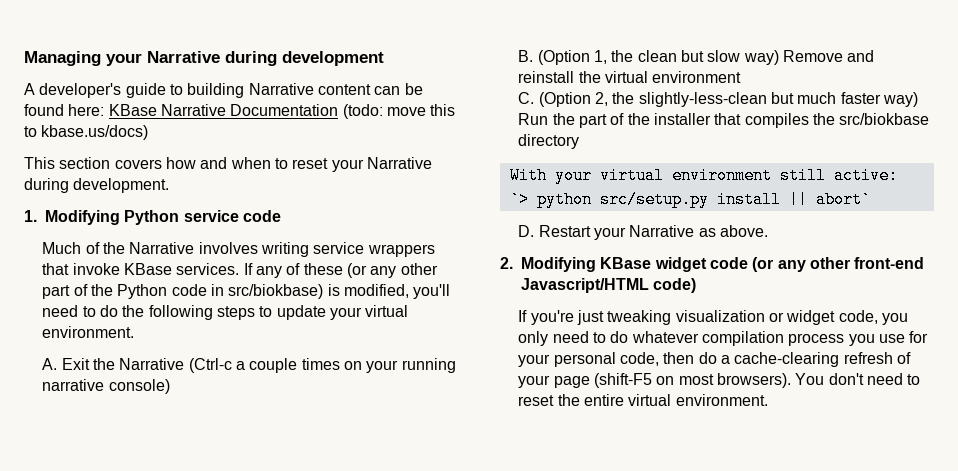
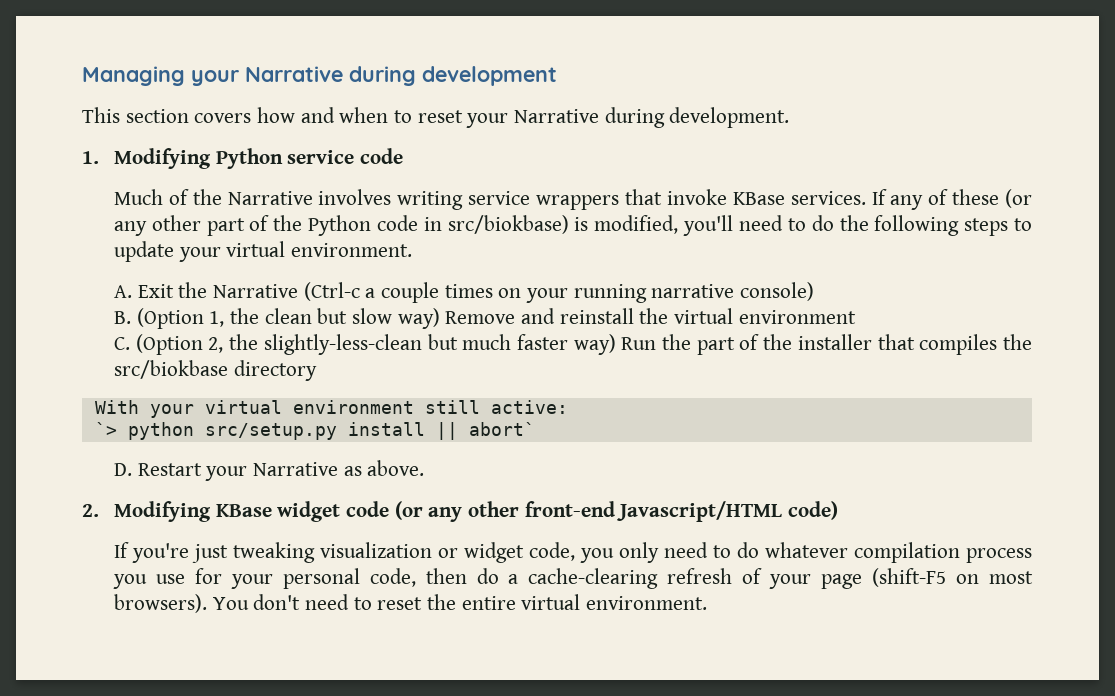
[24,83,423,98] [24,104,456,119] [24,125,149,140] // A developer's guide to building Narrative content can be found here: KBase Narrative Documentation (todo: move this to kbase.us/docs) -> (557, 76) none

